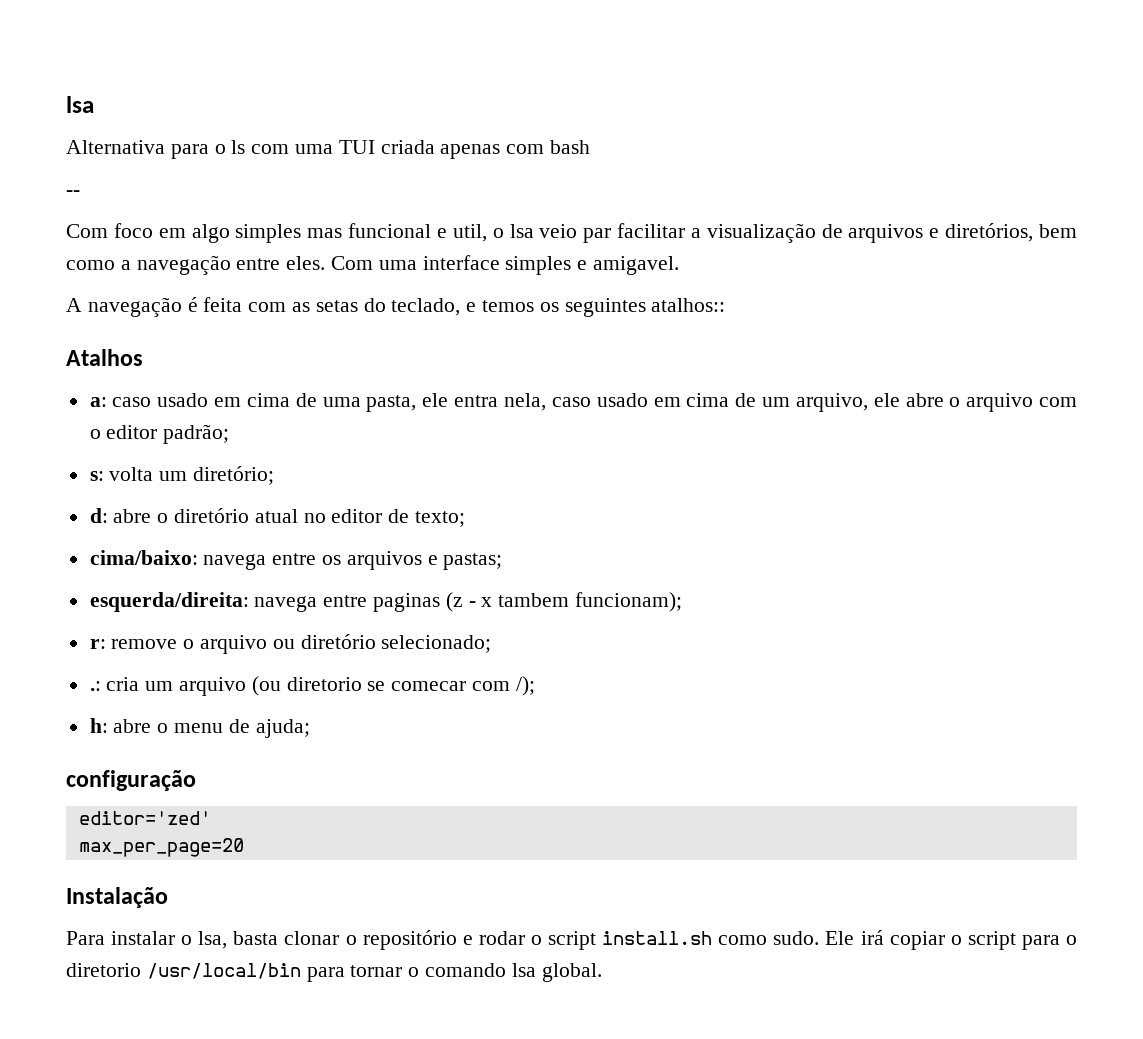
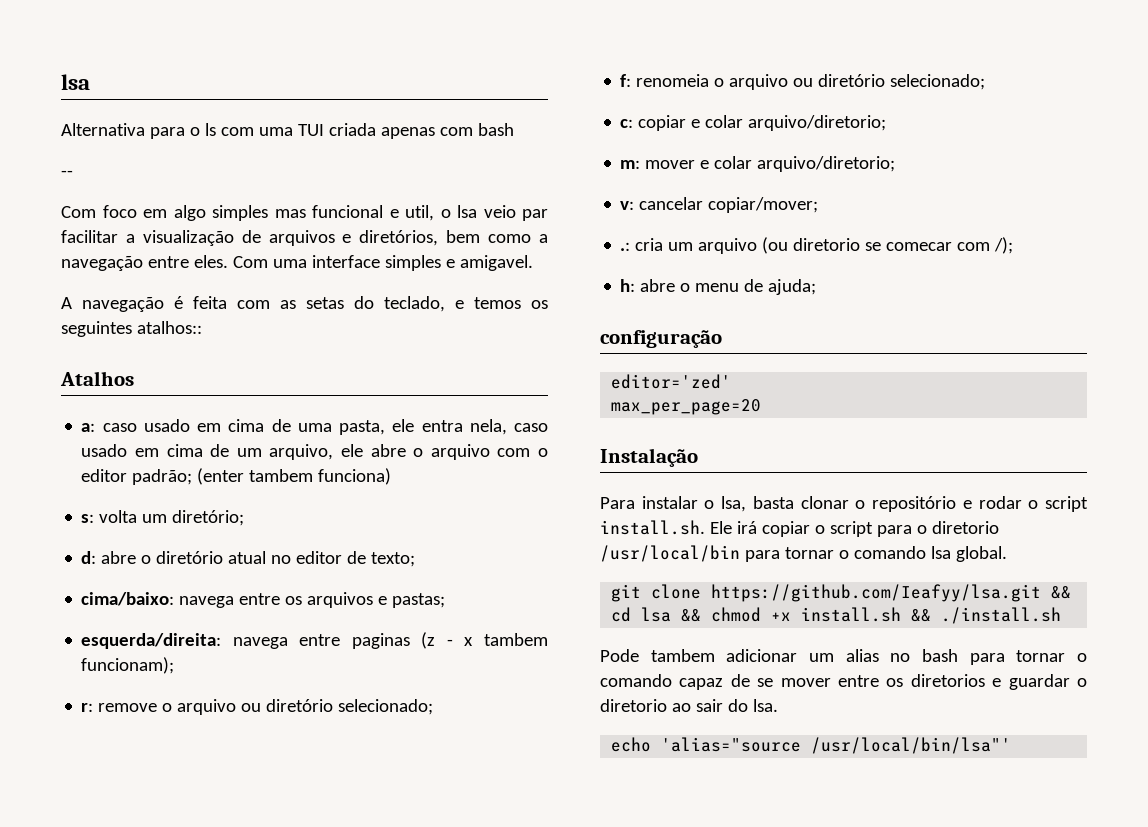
(230, 434) none -> [197,468,392,485] (enter tambem funciona)
(492, 644) none -> [620,74,986,90] [620,115,887,131] [620,156,896,172] [620,197,819,213] // f: renomeia o arquivo ou diretório selecionado; // c: copiar e colar arquivo/diretorio; // m: mover e colar arquivo/diretorio; // v: cancelar copiar/mover;
[602,931,820,945] install.sh como sudo. -> [600,520,705,535] install.sh.
(602, 972) none -> [611,584,1072,602] [611,607,1062,624] [600,649,1087,665] [600,674,1087,690] [600,699,778,712] [611,737,1012,754] // git clone https://github.com/Ieafyy/lsa.git && cd lsa && chmod +x install.sh && ./install.sh // Pode tambem adicionar um alias no bash para tornar o comando capaz de se mover entre os diretorios e guardar o diretorio ao sair do lsa. // echo 'alias="source /usr/local/bin/lsa"'

